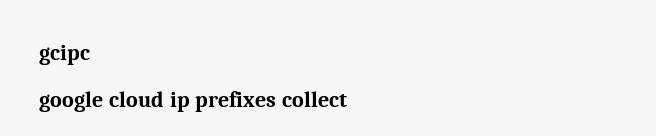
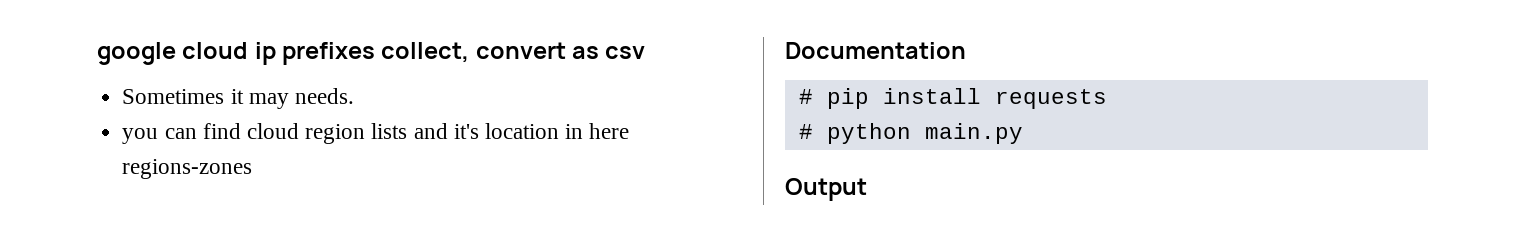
[39,45,90,65] gcipc // -> (97, 53) none
[282,91,348,107] collect -> [381,42,646,63] [122,88,354,109] [122,123,630,144] [122,159,253,179] [785,42,966,59] [798,88,1107,109] [798,123,1023,144] [785,178,867,201] collect, convert as csv // Sometimes it may needs. // you can find cloud region lists and it's location in here regions-zones // Documentation // # pip install requests // # python main.py // Output

